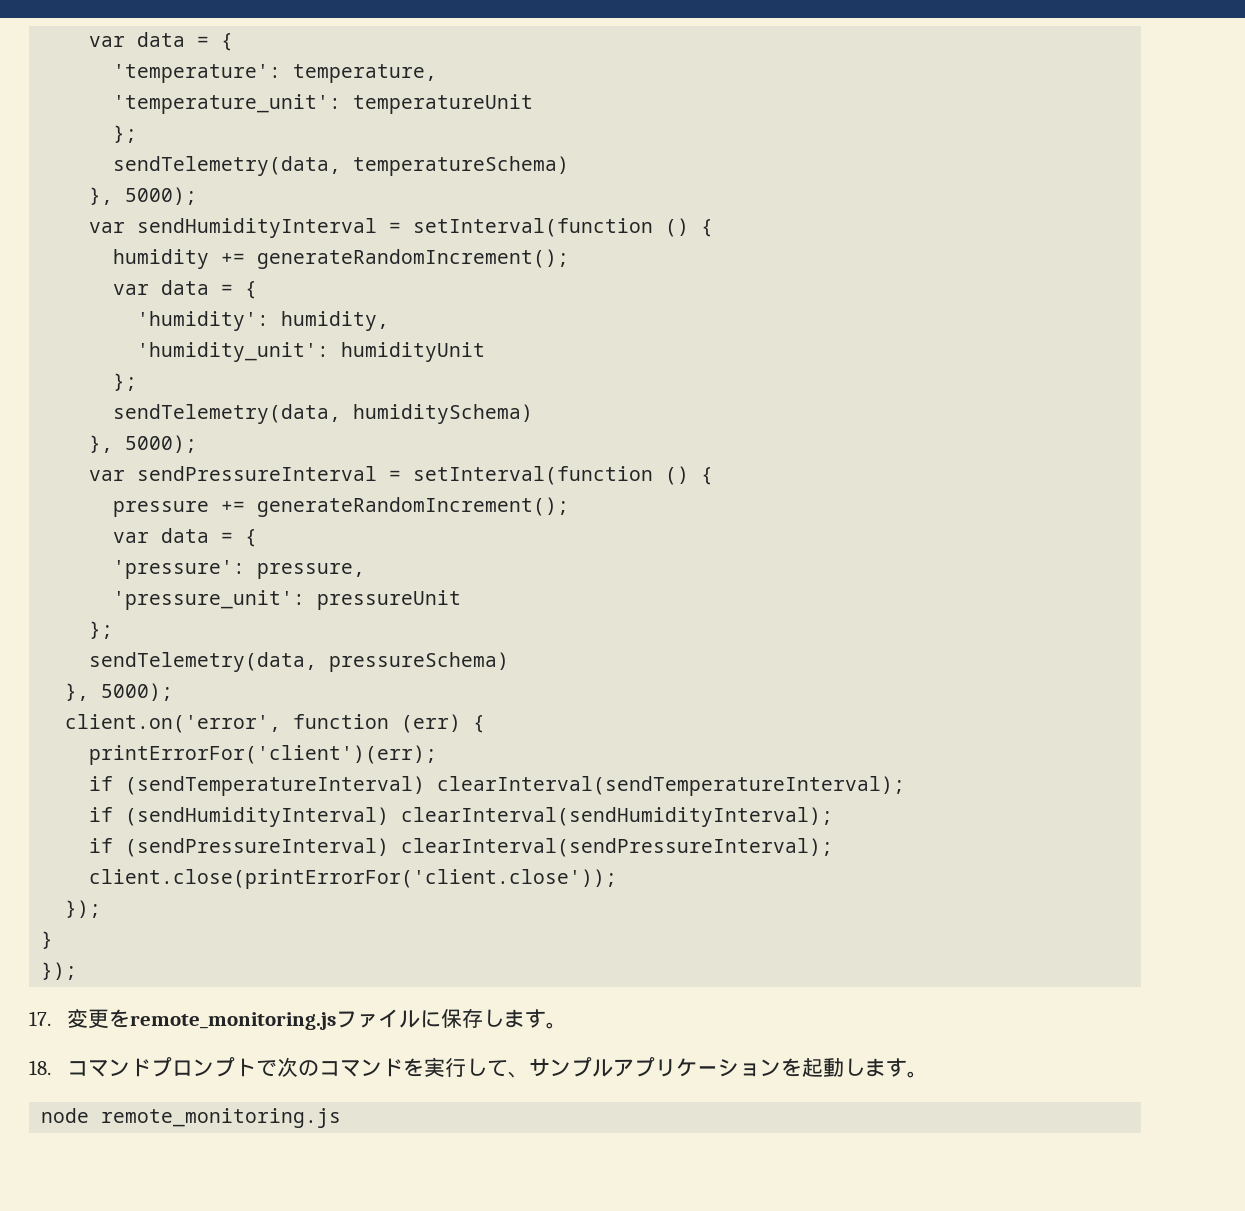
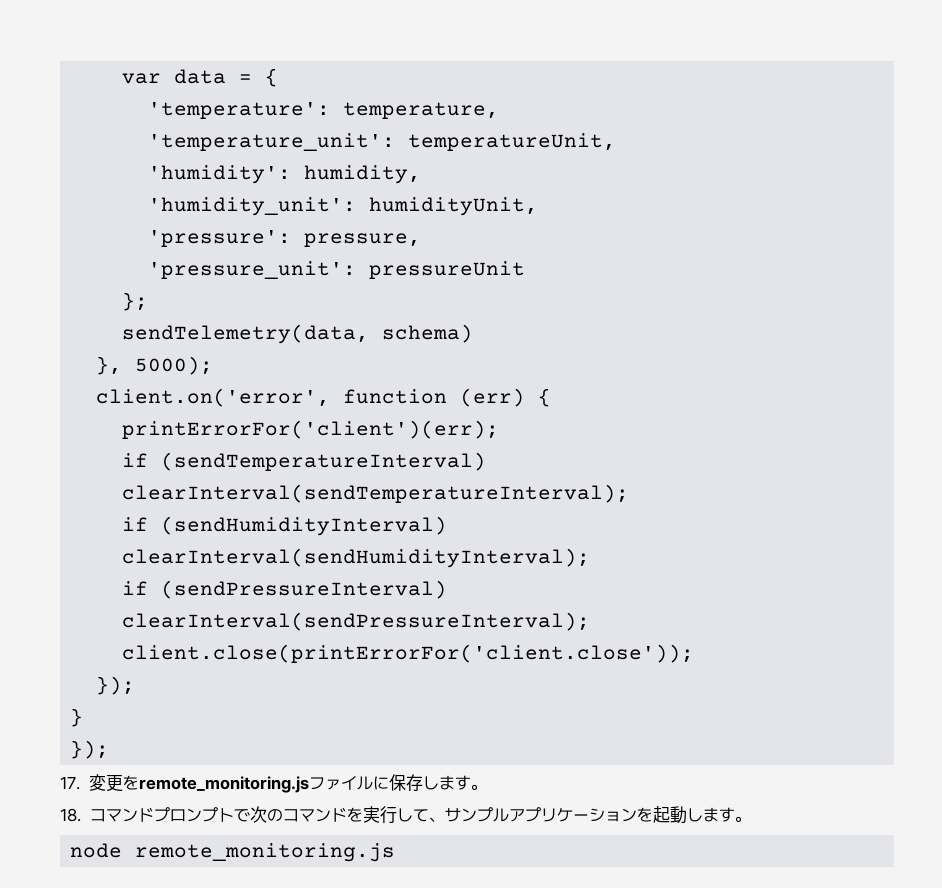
[353,94,534,114] [113,125,138,143] [113,156,570,176] [89,187,198,205] [89,218,714,238] [113,249,570,269] [113,280,258,299] [137,311,390,331] [137,342,486,362] [113,373,138,391] [113,404,534,424] [89,435,198,453] [89,466,714,485] [113,497,570,517] [113,528,258,547] temperatureUnit // }; // sendTelemetry(data, temperatureSchema) // }, 5000); // var sendHumidityInterval = setInterval(function () { // humidity += generateRandomIncrement(); // var data = { // 'humidity': humidity, // 'humidity_unit': humidityUnit // }; // sendTelemetry(data, humiditySchema) // }, 5000); // var sendPressureInterval = setInterval(function () { // pressure += generateRandomIncrement(); // var data = { -> [408,133,617,151] [148,165,422,184] [148,197,539,216] temperatureUnit, // 'humidity': humidity, // 'humidity_unit': humidityUnit,
[329,652,510,672] pressureSchema) -> [382,324,474,343] schema)

